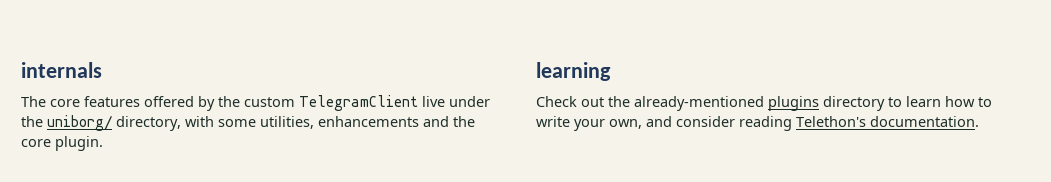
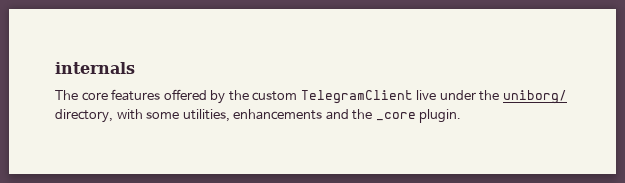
[21,139,51,147] core -> [375,112,416,121] _core
[536,62,611,81] [536,96,992,111] [536,116,979,131] // learning // Check out the already-mentioned plugins directory to learn how to write your own, and consider reading Telethon's documentation. -> (462, 116) none

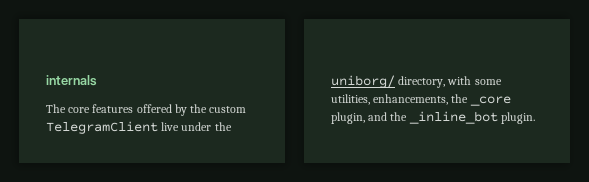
[233,109,323,120] enhancements -> [373,94,511,106] [331,112,365,124] enhancements, the _core plugin,
[375,112,416,121] _core -> [408,111,498,124] _inline_bot

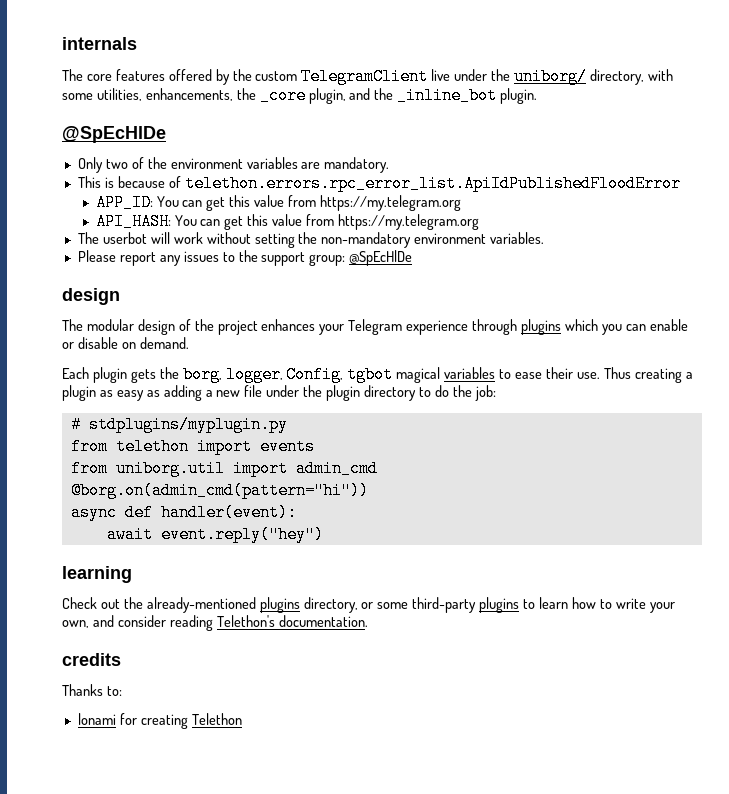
(535, 118) none -> [62,126,166,143] [77,157,390,173] [77,175,681,192] [95,194,462,211] [95,213,480,230] [77,232,545,248] [77,250,413,266] [62,288,120,305] [62,319,688,335] [62,337,189,349] [62,366,693,383] [62,385,496,401] [70,416,288,433] [70,438,315,455] [70,460,378,477] [70,482,369,499] [70,504,297,521] [106,526,324,543] [62,566,132,583] [62,597,675,613] [62,615,368,631] [62,653,121,666] [62,684,122,696] [77,713,242,729] // @SpEcHlDe // Only two of the environment variables are mandatory. // This is because of telethon.errors.rpc_error_list.ApiIdPublishedFloodError // APP_ID: You can get this value from https://my.telegram.org // API_HASH: You can get this value from https://my.telegram.org // The userbot will work without setting the non-mandatory environment variables. // Please report any issues to the support group: @SpEcHlDe // design // The modular design of the project enhances your Telegram experience through plugins which you can enable or disable on demand. // Each plugin gets the borg, logger, Config, tgbot magical variables to ease their use. Thus creating a plugin as easy as adding a new file under the plugin directory to do the job: // # stdplugins/myplugin.py // from telethon import events // from uniborg.util import admin_cmd // @borg.on(admin_cmd(pattern="hi")) // async def handler(event): // await event.reply("hey") // learning // Check out the already-mentioned plugins directory, or some third-party plugins to learn how to write your own, and consider reading Telethon's documentation. // credits // Thanks to: // lonami for creating Telethon

